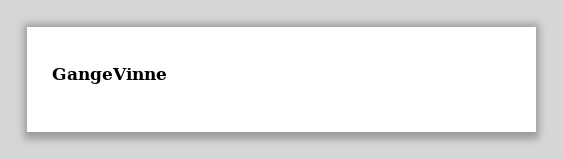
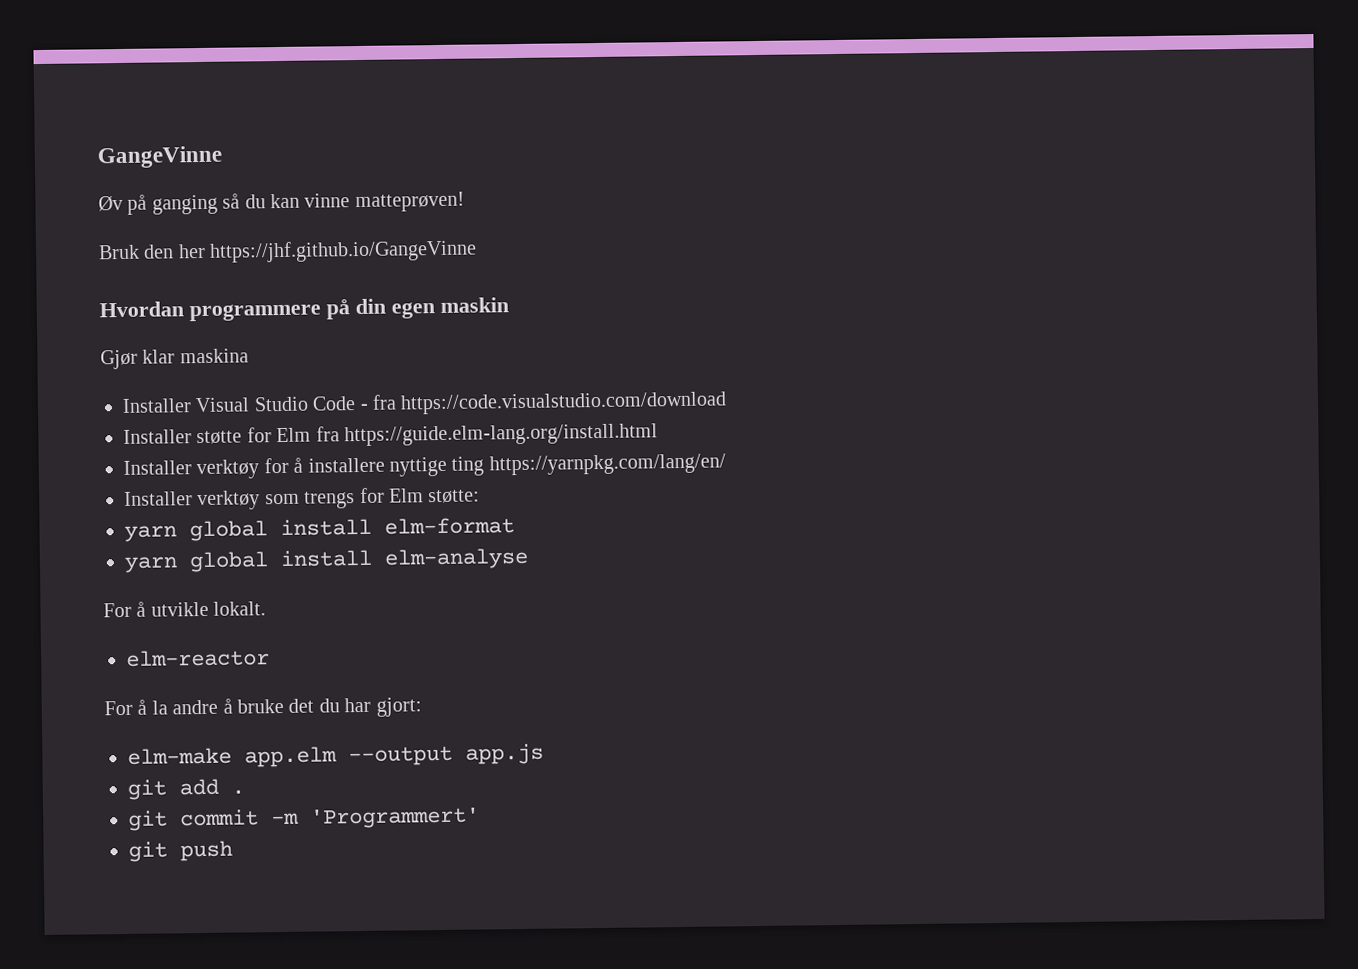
(167, 76) none -> [98,191,465,215] [98,239,478,263] [99,297,509,322] [100,348,249,370] [122,391,728,415] [123,423,658,447] [123,453,726,480] [124,487,481,511] [124,517,515,542] [124,547,529,573] [103,601,267,618] [126,649,270,667] [104,697,422,717] [127,743,544,768] [127,778,245,800] [128,807,480,831] [128,840,233,862] // Øv på ganging så du kan vinne matteprøven! // Bruk den her https://jhf.github.io/GangeVinne // Hvordan programmere på din egen maskin // Gjør klar maskina // Installer Visual Studio Code - fra https://code.visualstudio.com/download // Installer støtte for Elm fra https://guide.elm-lang.org/install.html // Installer verktøy for å installere nyttige ting https://yarnpkg.com/lang/en/ // Installer verktøy som trengs for Elm støtte: // yarn global install elm-format // yarn global install elm-analyse // For å utvikle lokalt. // elm-reactor // For å la andre å bruke det du har gjort: // elm-make app.elm --output app.js // git add . // git commit -m 'Programmert' // git push

